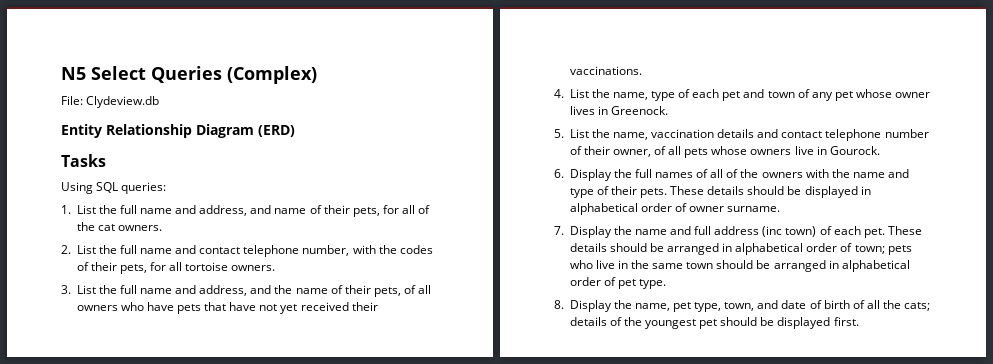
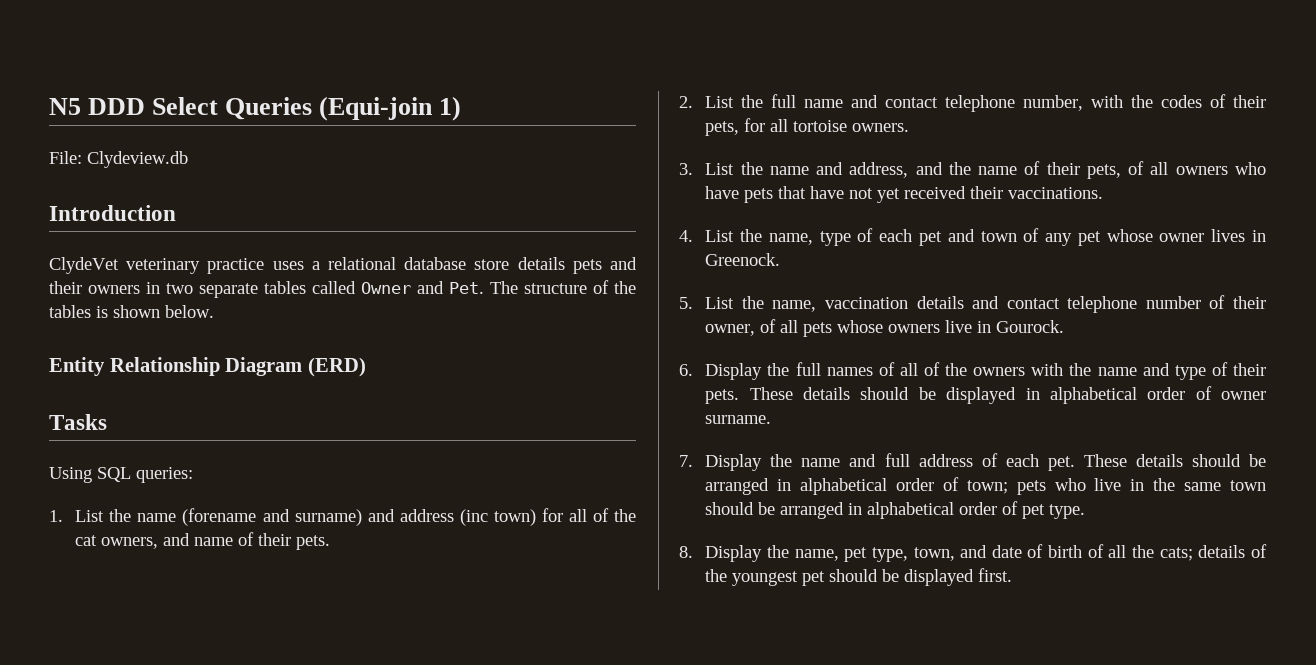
(86, 73) none -> [88,98,146,115] DDD
[227,66,317,84] (Complex) -> [319,96,462,121] (Equi-join 1)
(160, 102) none -> [49,205,176,221] [49,257,637,274] [49,280,636,298] [49,305,214,318] // Introduction // ClydeVet veterinary practice uses a relational database store details pets and their owners in two separate tables called Owner and Pet. The structure of the tables is shown below.
[119,205,380,217] full name and address, and name of their pets, -> [137,508,536,526] name (forename and surname) and address (inc town)
[117,225,162,231] owners. -> [101,532,331,550] owners, and name of their pets.
[119,285,137,294] full -> (763, 168) none
[762,226,817,237] (inc town) -> (973, 460) none

